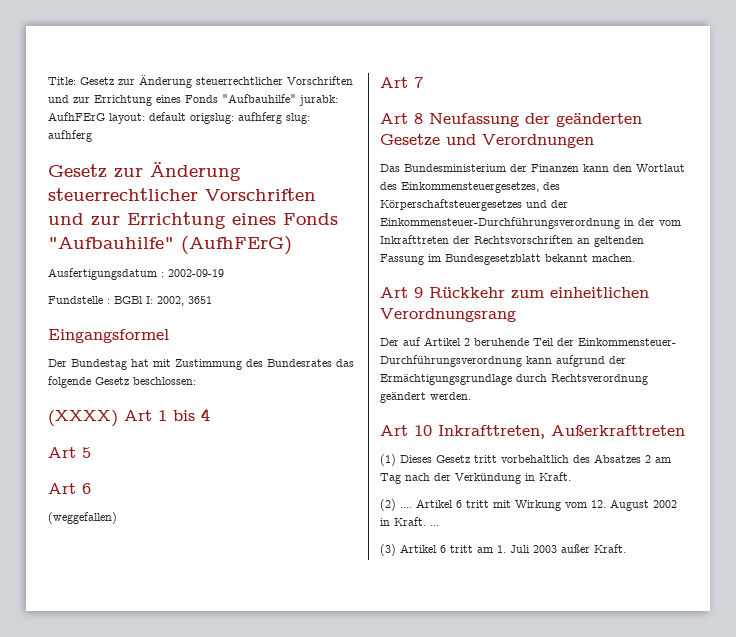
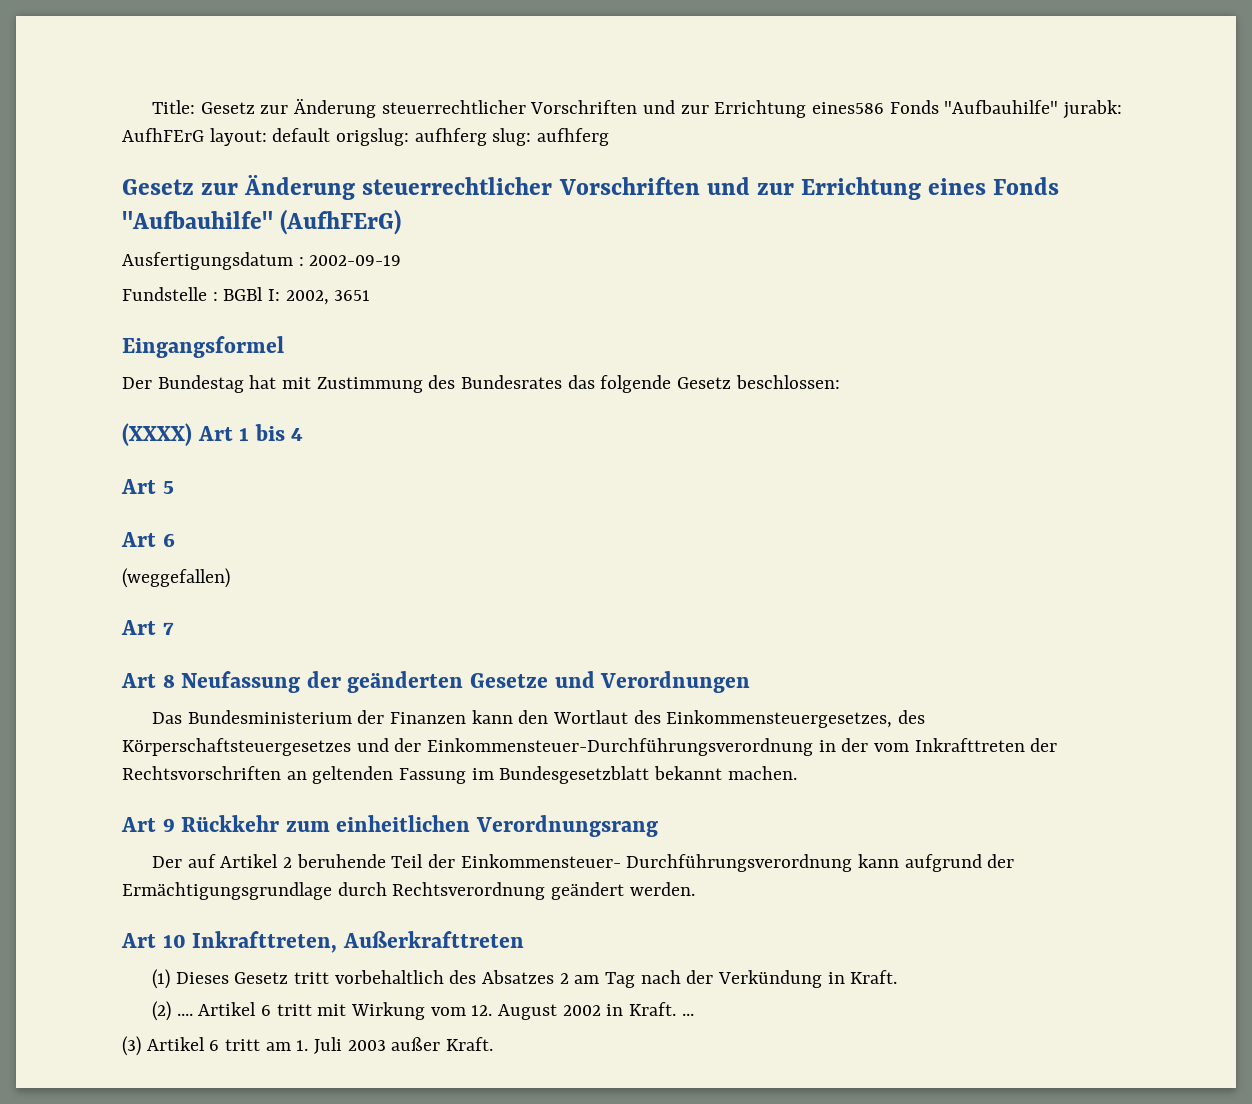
[156,95,181,103] eines -> [811,102,884,114] eines586

